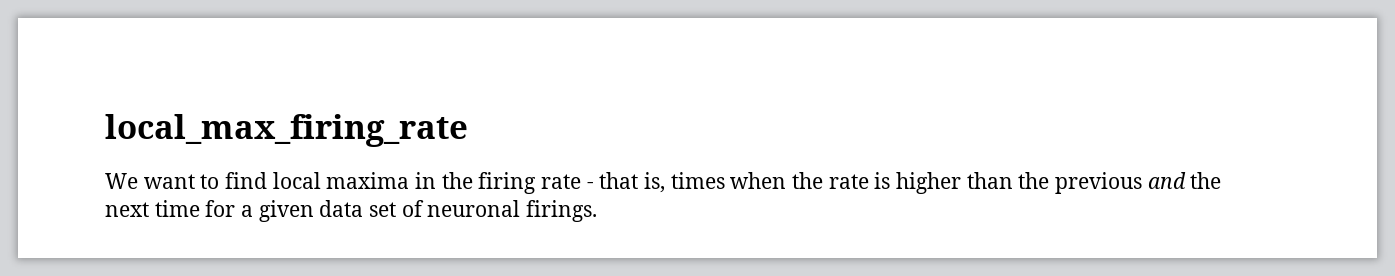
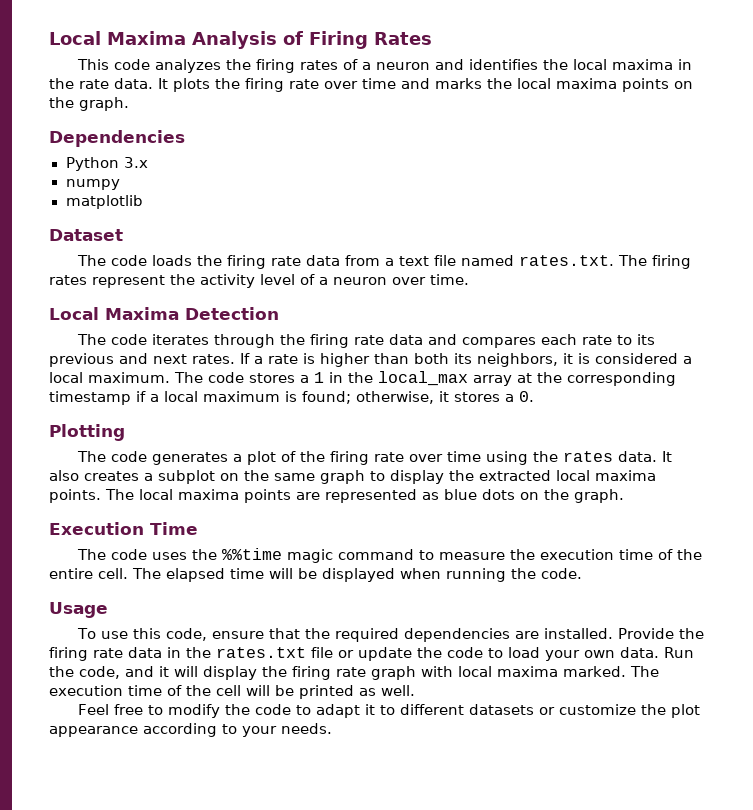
[105,114,468,147] [105,172,1222,194] [105,200,598,222] local_max_firing_rate // We want to find local maxima in the firing rate - that is, times when the rate is higher than the previous and the next time for a given data set of neuronal firings. -> [49,31,432,49] [76,59,692,73] [49,78,693,92] [49,97,129,111] [49,130,185,147] [65,157,148,171] [65,179,120,190] [65,195,143,209] [49,229,123,241] [76,255,691,269] [49,274,469,288] [49,307,279,320] [76,334,655,348] [49,353,692,367] [49,371,676,386] [49,391,534,405] [49,424,125,441] [76,451,672,465] [49,470,656,484] [49,489,624,503] [49,522,198,535] [76,548,702,563] [49,568,582,582] [49,602,108,618] [76,628,704,642] [49,647,694,661] [49,666,659,680] [49,685,415,699] [77,704,700,718] [49,723,332,737] Local Maxima Analysis of Firing Rates // This code analyzes the firing rates of a neuron and identifies the local maxima in the rate data. It plots the firing rate over time and marks the local maxima points on the graph. // Dependencies // Python 3.x // numpy // matplotlib // Dataset // The code loads the firing rate data from a text file named rates.txt. The firing rates represent the activity level of a neuron over time. // Local Maxima Detection // The code iterates through the firing rate data and compares each rate to its previous and next rates. If a rate is higher than both its neighbors, it is considered a local maximum. The code stores a 1 in the local_max array at the corresponding timestamp if a local maximum is found; otherwise, it stores a 0. // Plotting // The code generates a plot of the firing rate over time using the rates data. It also creates a subplot on the same graph to display the extracted local maxima points. The local maxima points are represented as blue dots on the graph. // Execution Time // The code uses the %%time magic command to measure the execution time of the entire cell. The elapsed time will be displayed when running the code. // Usage // To use this code, ensure that the required dependencies are installed. Provide the firing rate data in the rates.txt file or update the code to load your own data. Run the code, and it will display the firing rate graph with local maxima marked. The execution time of the cell will be printed as well. // Feel free to modify the code to adapt it to different datasets or customize the plot appearance according to your needs.

